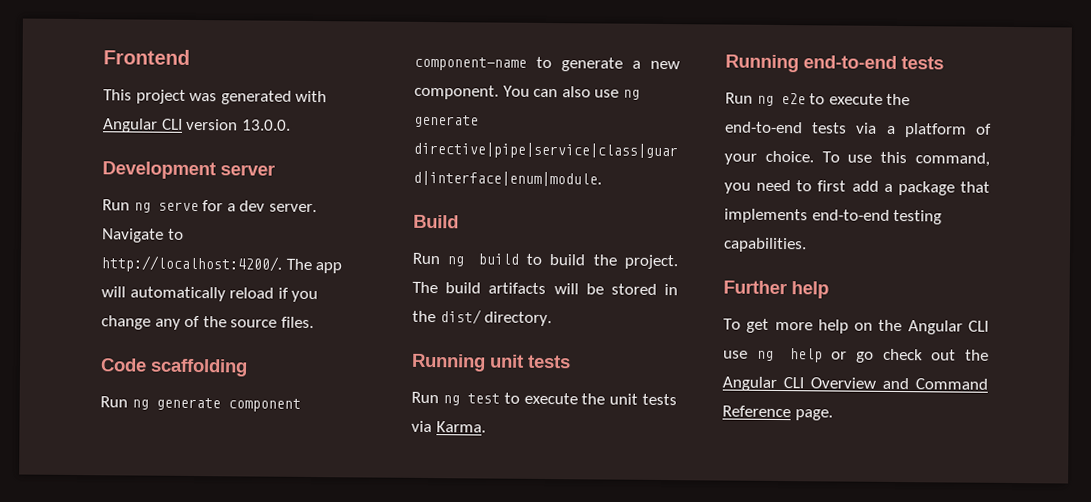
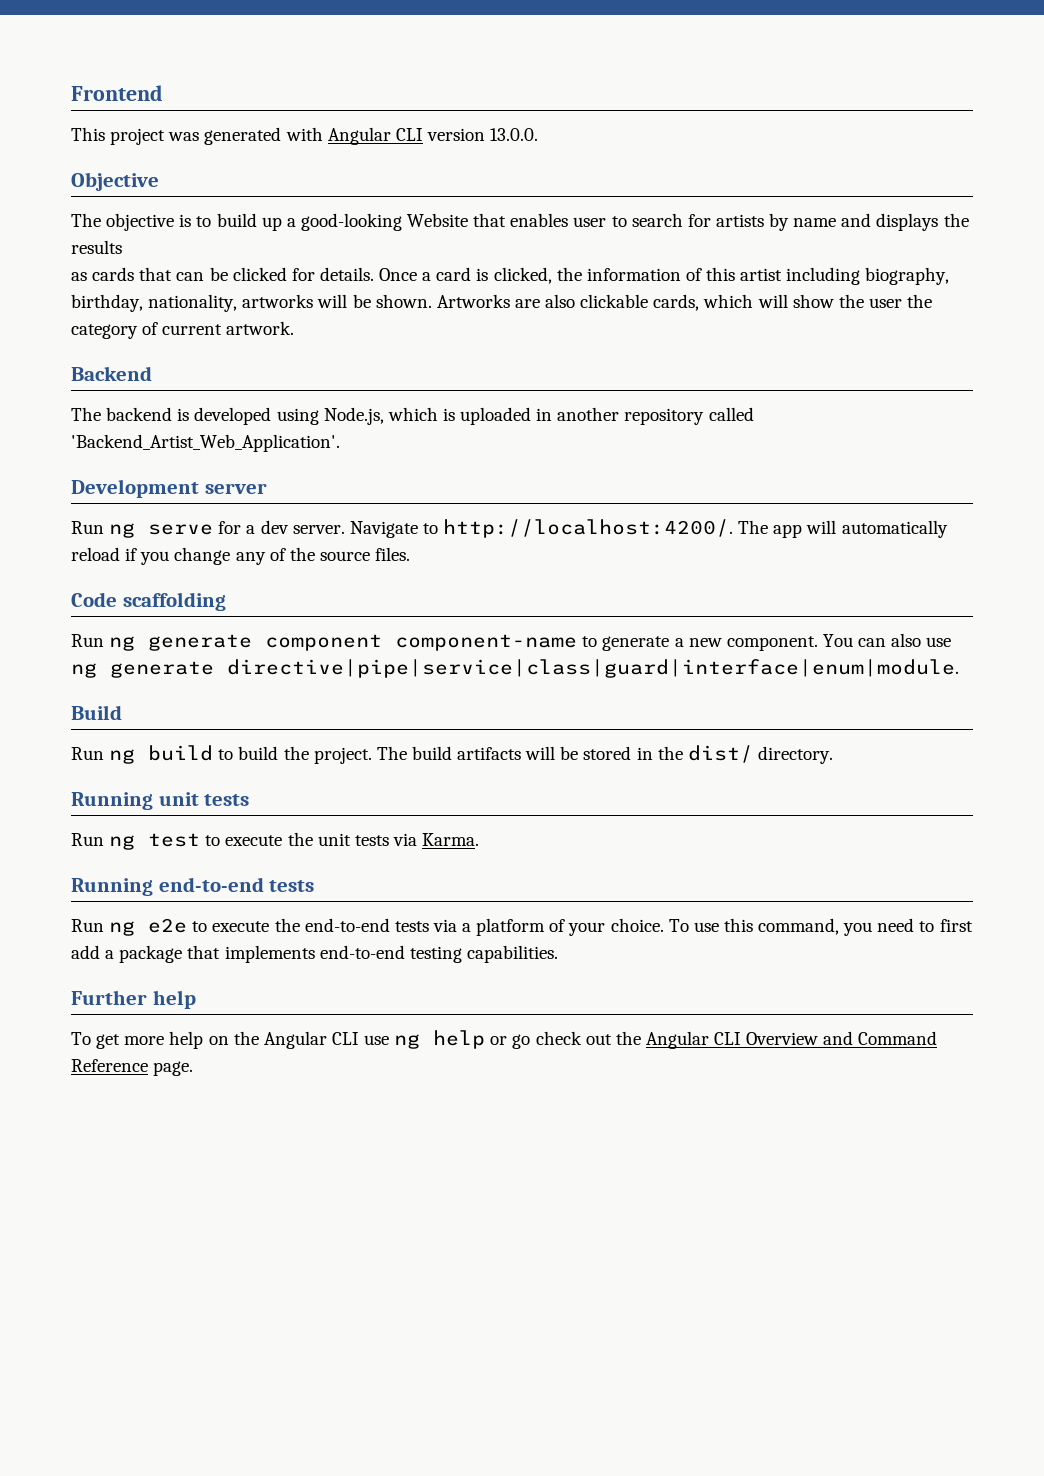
(291, 125) none -> [71,172,159,191] [71,213,969,231] [71,240,122,254] [71,267,950,285] [71,294,933,312] [71,321,295,339] [71,366,152,381] [71,407,754,425] [71,434,340,452] // Objective // The objective is to build up a good-looking Website that enables user to search for artists by name and displays the results // as cards that can be clicked for details. Once a card is clicked, the information of this artist including biography, birthday, nationality, artworks will be shown. Artworks are also clickable cards, which will show the user the category of current artwork. // Backend // The backend is developed using Node.js, which is uploaded in another repository called 'Backend_Artist_Web_Application'.

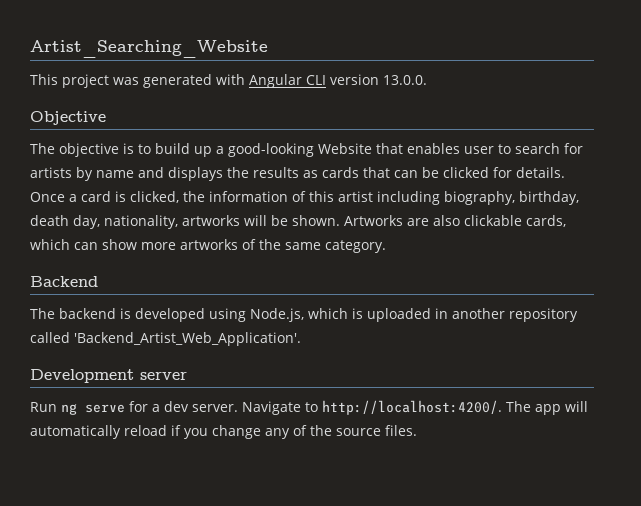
[71,85,163,101] Frontend -> [30,40,268,58] Artist_Searching_Website
(122, 247) // -> (299, 172) none
(143, 303) none -> [30,215,100,229] death day,
[757,294,933,308] [71,321,295,339] will show the user the category of current artwork. -> [74,239,386,253] can show more artworks of the same category.
[71,592,226,611] [71,633,952,651] [71,659,959,678] [71,705,122,720] [71,745,833,764] [71,792,250,810] [71,832,480,850] [71,877,315,896] [71,918,973,936] [71,945,558,963] [71,990,196,1009] [71,1030,938,1049] [71,1059,194,1076] // Code scaffolding // Run ng generate component component-name to generate a new component. You can also use ng generate directive|pipe|service|class|guard|interface|enum|module. // Build // Run ng build to build the project. The build artifacts will be stored in the dist/ directory. // Running unit tests // Run ng test to execute the unit tests via Karma. // Running end-to-end tests // Run ng e2e to execute the end-to-end tests via a platform of your choice. To use this command, you need to first add a package that implements end-to-end testing capabilities. // Further help // To get more help on the Angular CLI use ng help or go check out the Angular CLI Overview and Command Reference page. -> (417, 430) none

